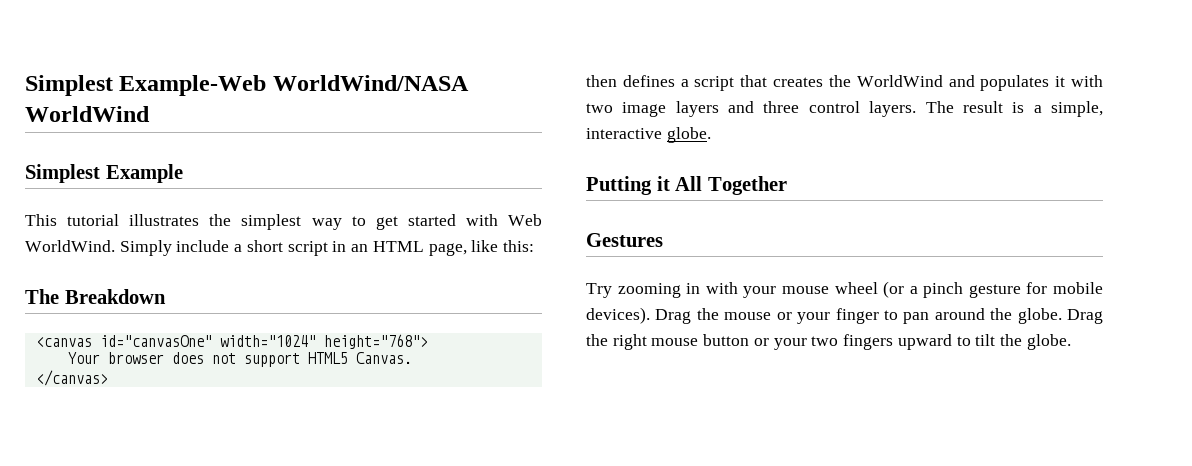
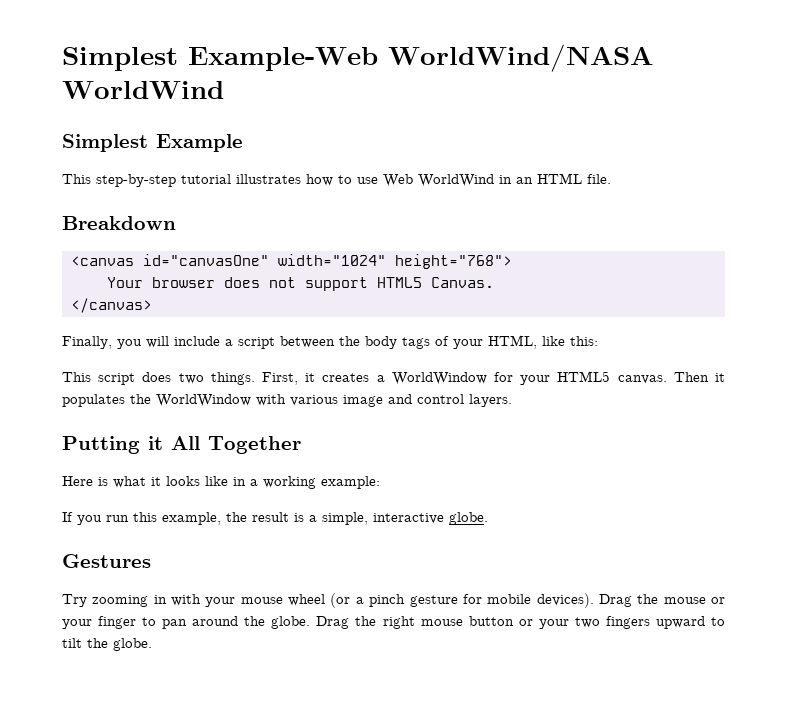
(57, 220) none -> [96,174,176,187] step-by-step
[209,214,543,230] [25,240,534,256] [25,289,59,304] the simplest way to get started with Web WorldWind. Simply include a short script in an HTML page, like this: // The -> [306,173,611,187] how to use Web WorldWind in an HTML file. //
[586,75,1103,91] [586,101,954,117] then defines a script that creates the WorldWind and populates it with two image layers and three control layers. The -> [62,335,598,349] [62,371,725,385] [62,394,512,407] [62,436,301,454] [62,476,380,489] [62,512,247,525] Finally, you will include a script between the body tags of your HTML, like this: // This script does two things. First, it creates a WorldWindow for your HTML5 canvas. Then it populates the WorldWindow with various image and control layers. // Putting it All Together // Here is what it looks like in a working example: // If you run this example, the
[586,176,787,195] // Putting it All Together -> (488, 518) none

